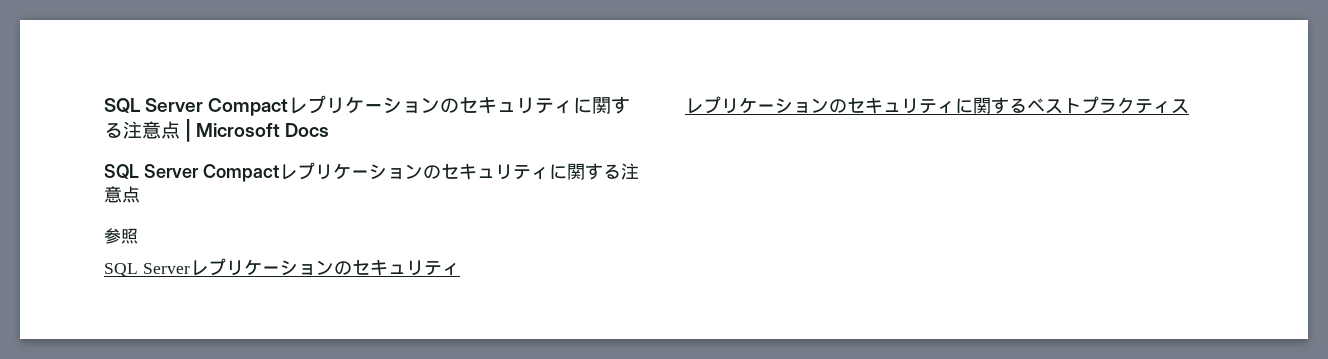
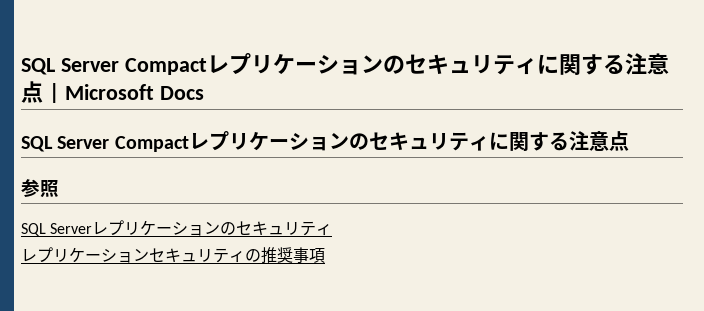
[829,96,1189,114] のセキュリティに関するベストプラクティス -> [149,247,325,264] セキュリティの推奨事項

